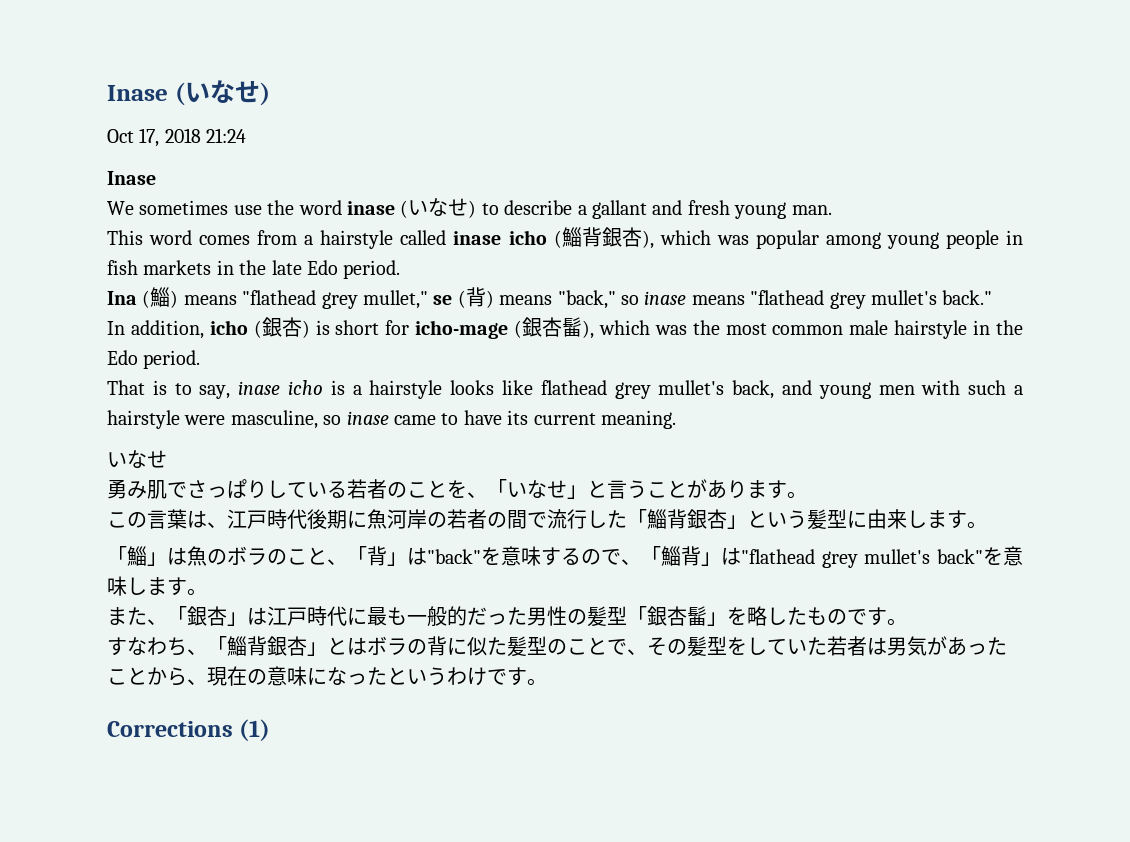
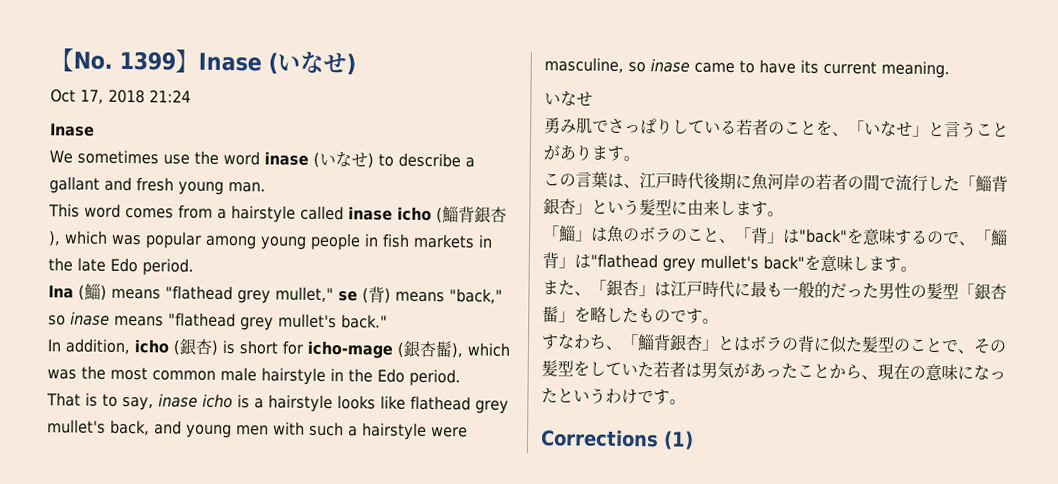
(107, 93) none -> [50,48,199,73] 【No. 1399】

